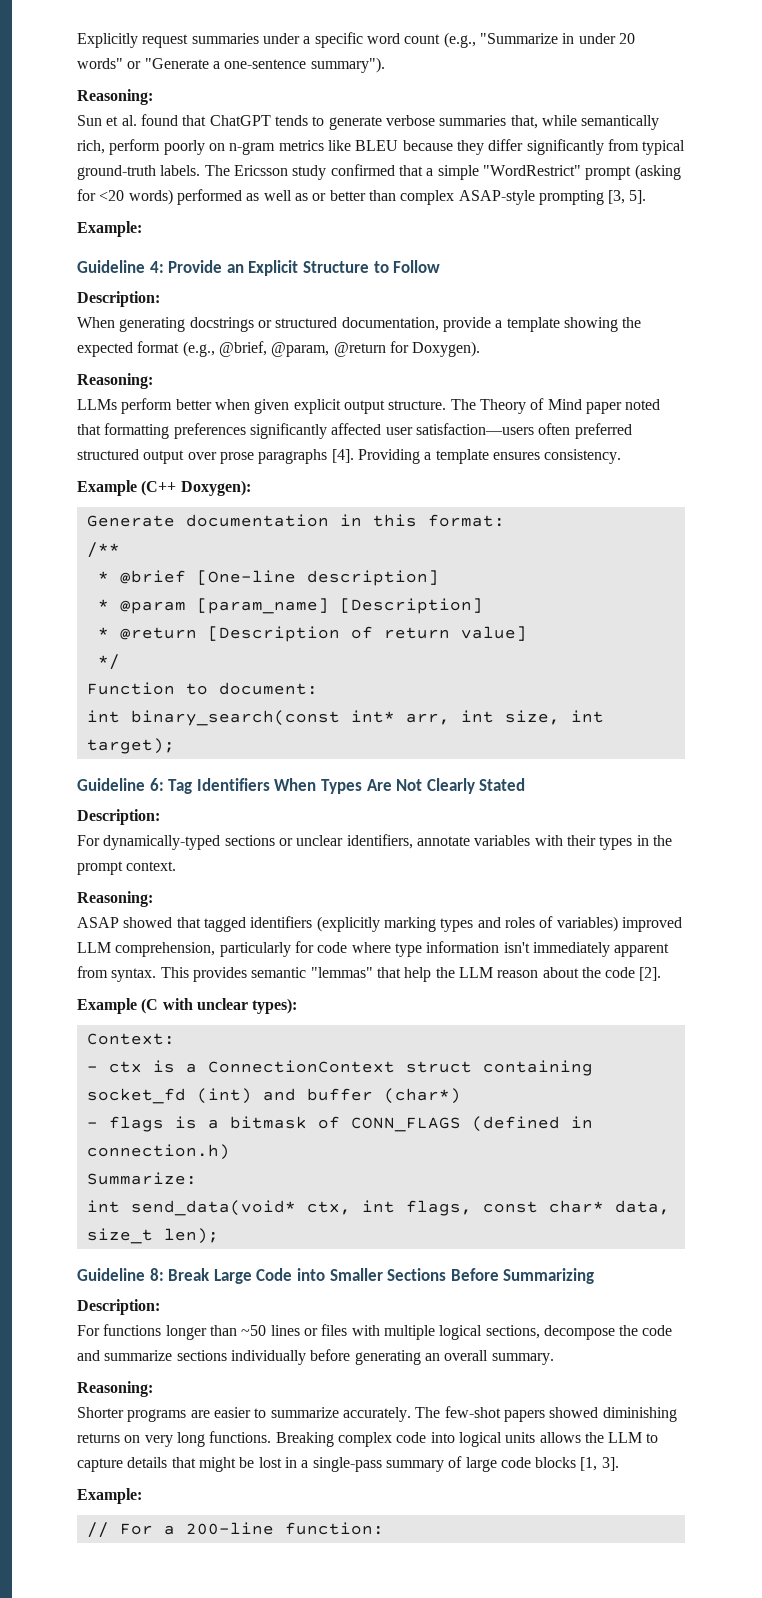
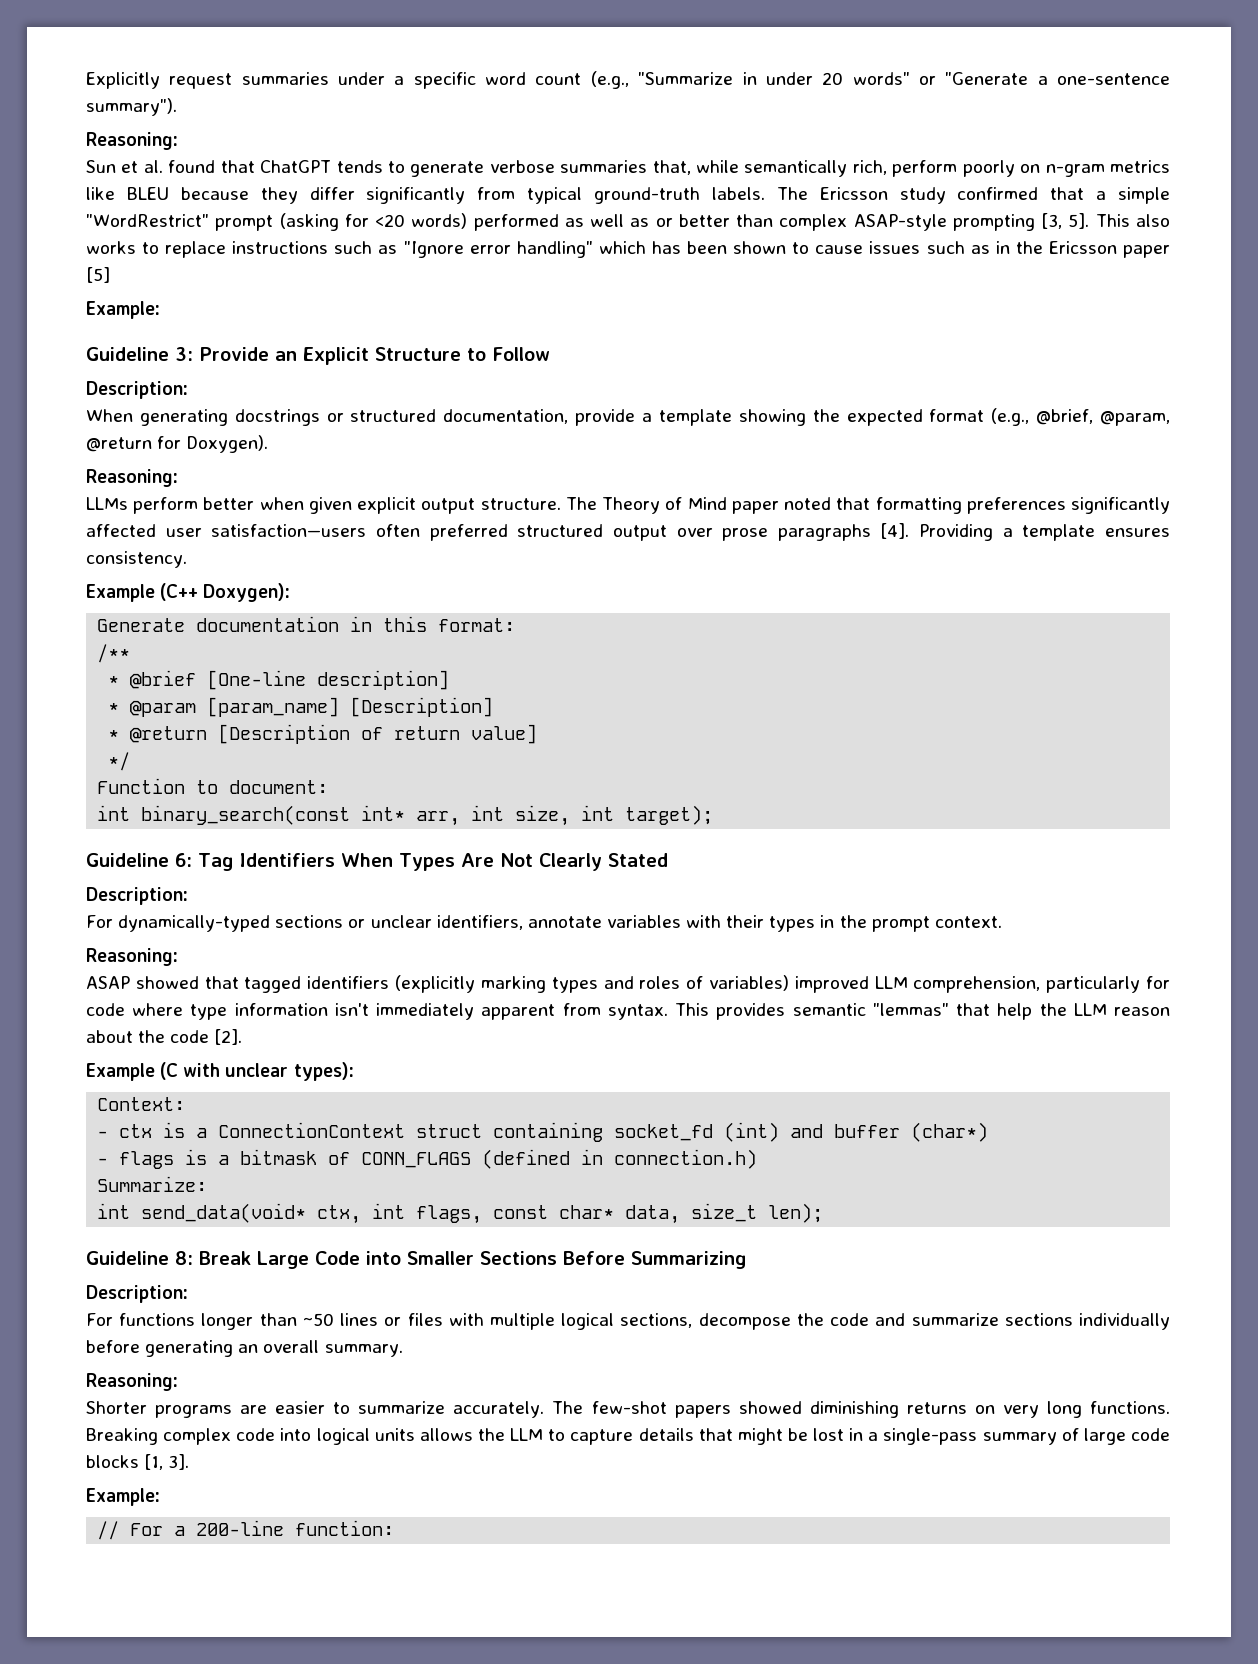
(647, 197) none -> [1095,214,1171,227] [86,241,1170,258] [86,267,110,283] This also works to replace instructions such as "Ignore error handling" which has been shown to cause issues such as in the Ericsson paper [5]
[149,261,164,273] 4: -> [175,347,193,361] 3:

